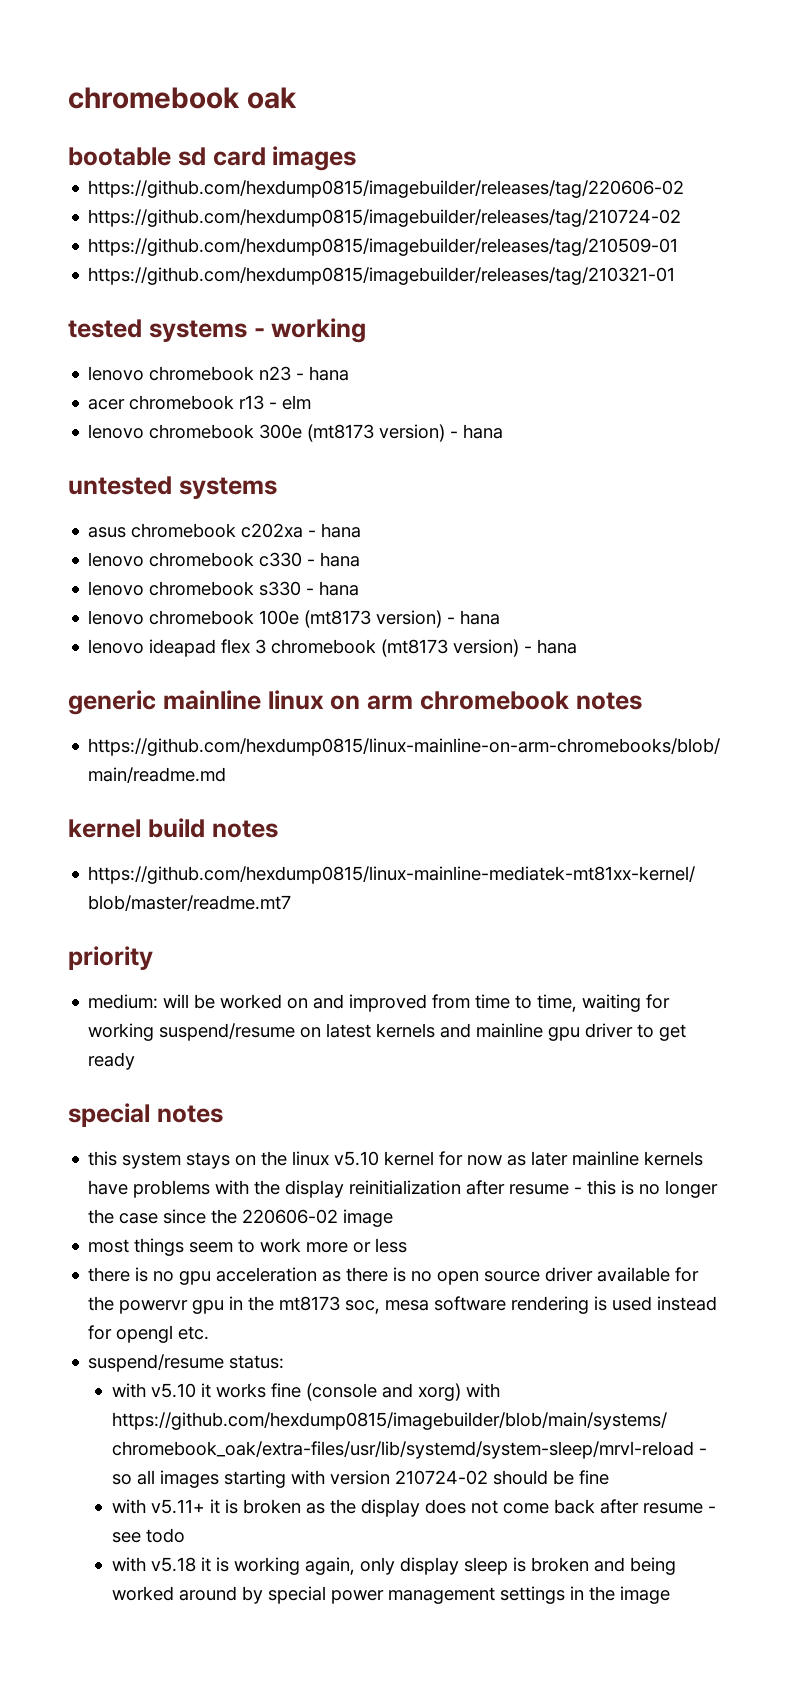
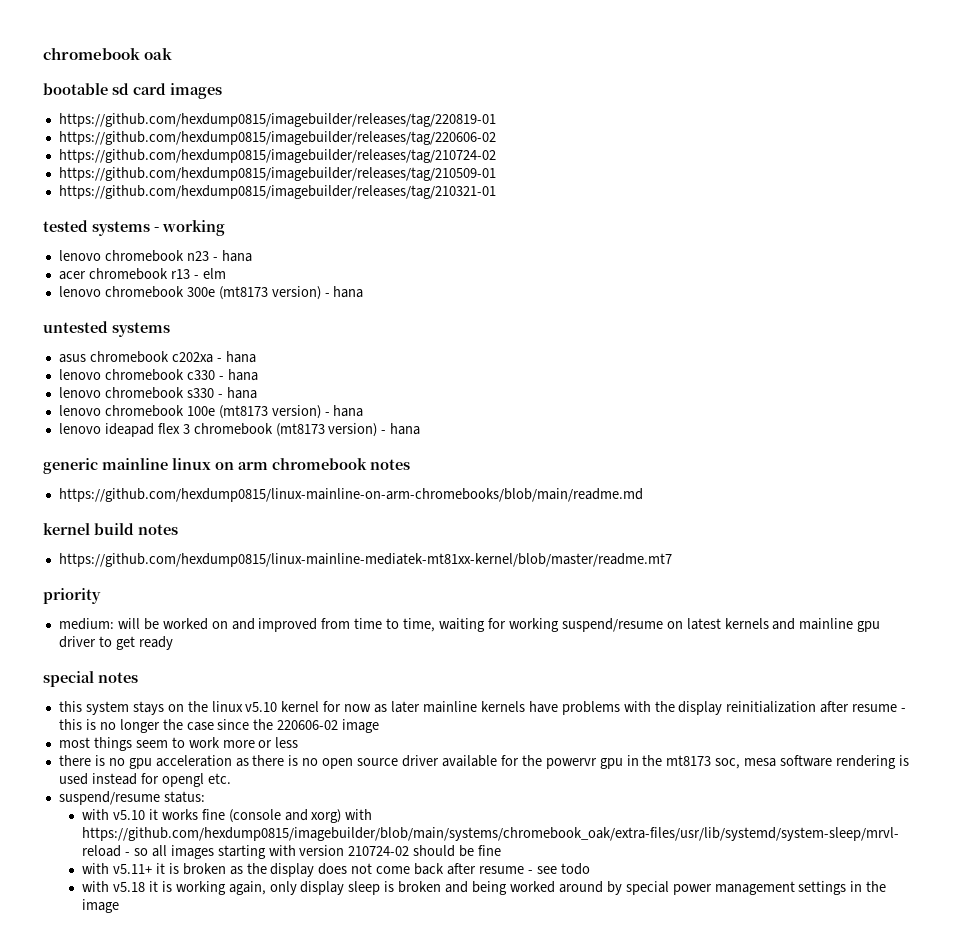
(357, 158) none -> [58,113,496,127] // https://github.com/hexdump0815/imagebuilder/releases/tag/220819-01

